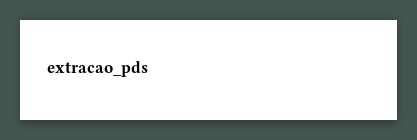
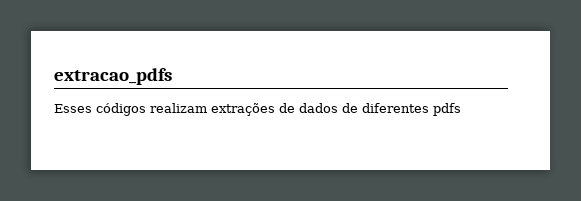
[47,61,148,77] extracao_pds -> [54,68,172,85] [54,103,461,116] extracao_pdfs // Esses códigos realizam extrações de dados de diferentes pdfs

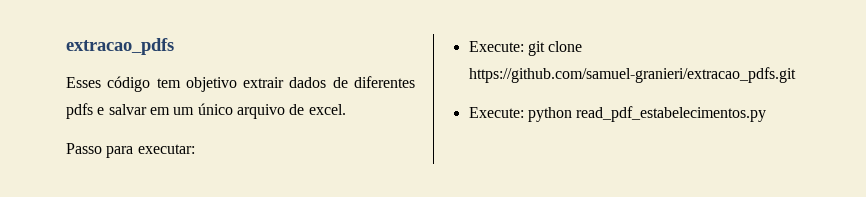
[96,103,461,116] códigos realizam extrações de dados de diferentes pdfs -> [107,76,415,92] [66,103,346,119] [66,143,195,158] [468,41,583,56] [468,67,796,83] [468,106,767,122] código tem objetivo extrair dados de diferentes pdfs e salvar em um único arquivo de excel. // Passo para executar: // Execute: git clone https://github.com/samuel-granieri/extracao_pdfs.git // Execute: python read_pdf_estabelecimentos.py

